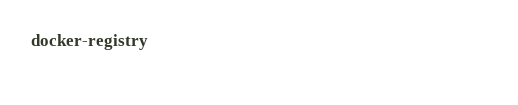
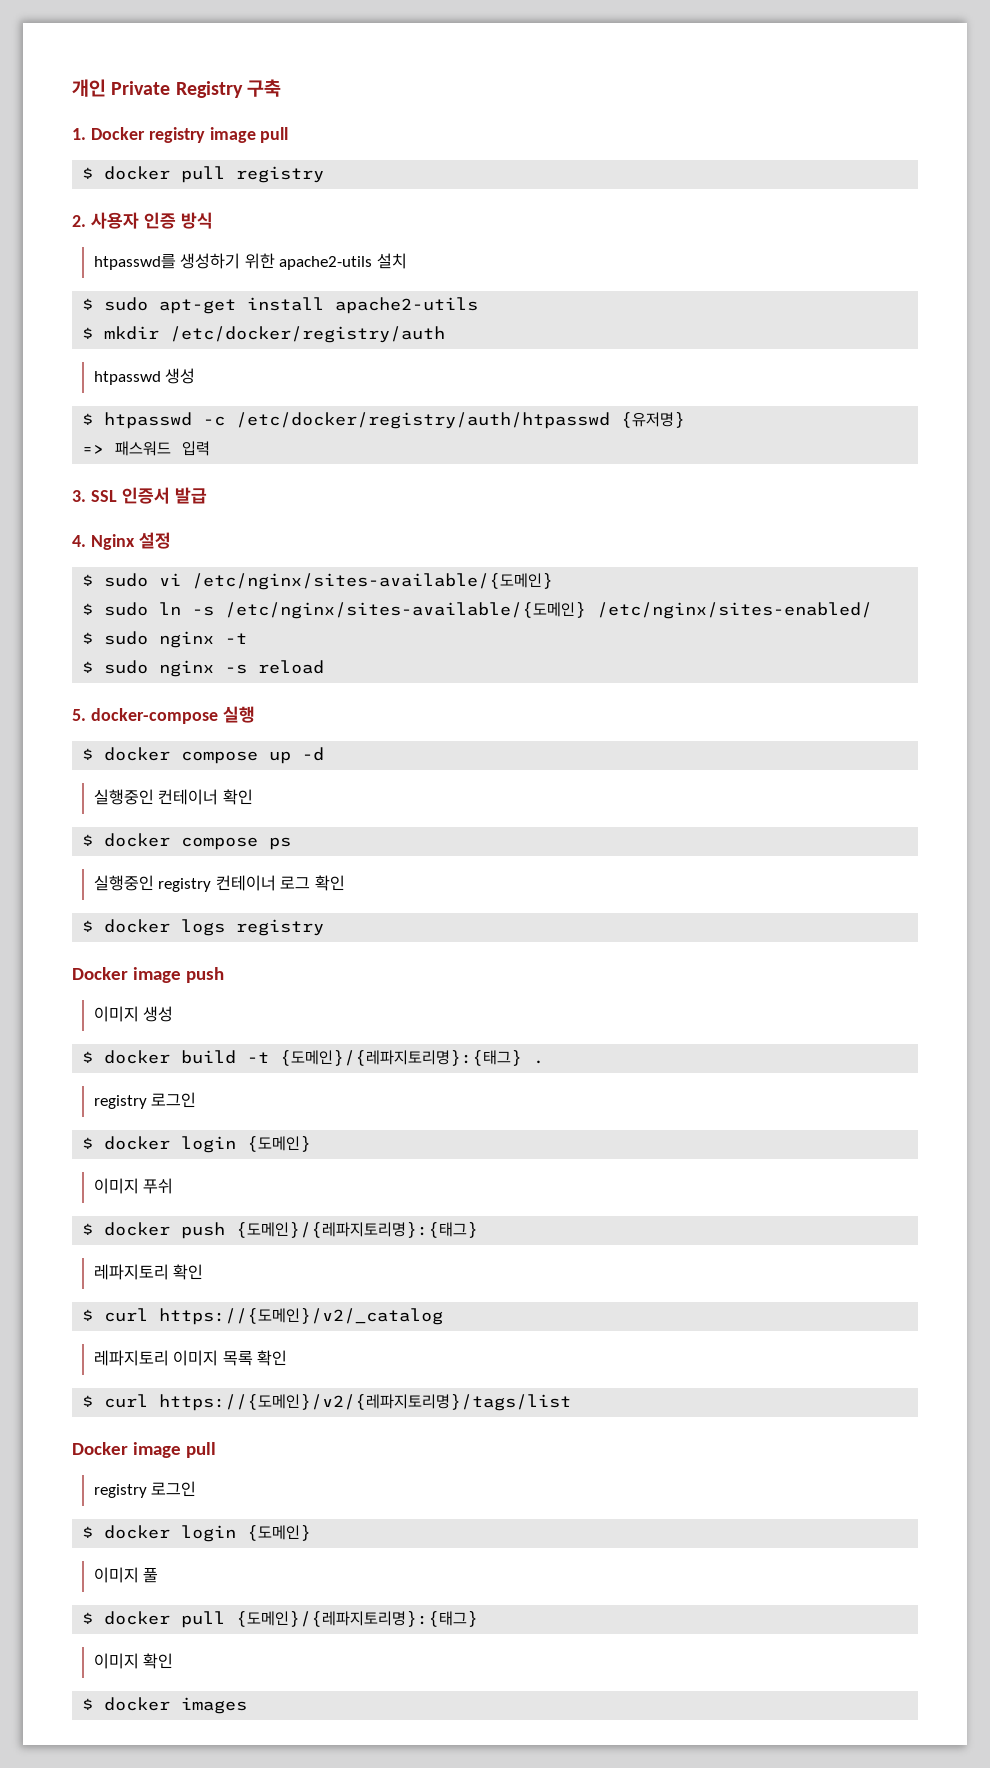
[31,34,148,50] docker-registry -> [72,79,281,98] [72,127,289,143] [82,166,325,183] [72,212,213,229] [93,253,407,270] [82,297,479,314] [82,326,446,343] [93,368,196,385] [82,412,686,429] [82,441,211,456] [72,487,207,504] [72,532,171,550] [82,573,554,590] [82,602,873,619] [82,631,248,648] [82,660,325,677] [72,706,255,724] [82,747,325,764] [93,789,253,805] [82,833,292,850] [93,875,345,892] [82,919,325,936] [72,967,224,983] [93,1006,174,1022] [82,1050,545,1066] [93,1092,197,1109] [82,1136,312,1153] [93,1178,174,1194] [82,1222,479,1239] [93,1264,204,1280] [82,1308,444,1325] [93,1350,288,1366] [82,1394,572,1411] [72,1442,216,1458] [93,1481,197,1498] [82,1525,312,1542] [93,1567,159,1583] [82,1611,479,1628] [93,1653,174,1669] [82,1697,248,1714] 개인 Private Registry 구축 // 1. Docker registry image pull // $ docker pull registry // 2. 사용자 인증 방식 // htpasswd를 생성하기 위한 apache2-utils 설치 // $ sudo apt-get install apache2-utils // $ mkdir /etc/docker/registry/auth // htpasswd 생성 // $ htpasswd -c /etc/docker/registry/auth/htpasswd {유저명} // => 패스워드 입력 // 3. SSL 인증서 발급 // 4. Nginx 설정 // $ sudo vi /etc/nginx/sites-available/{도메인} // $ sudo ln -s /etc/nginx/sites-available/{도메인} /etc/nginx/sites-enabled/ // $ sudo nginx -t // $ sudo nginx -s reload // 5. docker-compose 실행 // $ docker compose up -d // 실행중인 컨테이너 확인 // $ docker compose ps // 실행중인 registry 컨테이너 로그 확인 // $ docker logs registry // Docker image push // 이미지 생성 // $ docker build -t {도메인}/{레파지토리명}:{태그} . // registry 로그인 // $ docker login {도메인} // 이미지 푸쉬 // $ docker push {도메인}/{레파지토리명}:{태그} // 레파지토리 확인 // $ curl https://{도메인}/v2/_catalog // 레파지토리 이미지 목록 확인 // $ curl https://{도메인}/v2/{레파지토리명}/tags/list // Docker image pull // registry 로그인 // $ docker login {도메인} // 이미지 풀 // $ docker pull {도메인}/{레파지토리명}:{태그} // 이미지 확인 // $ docker images

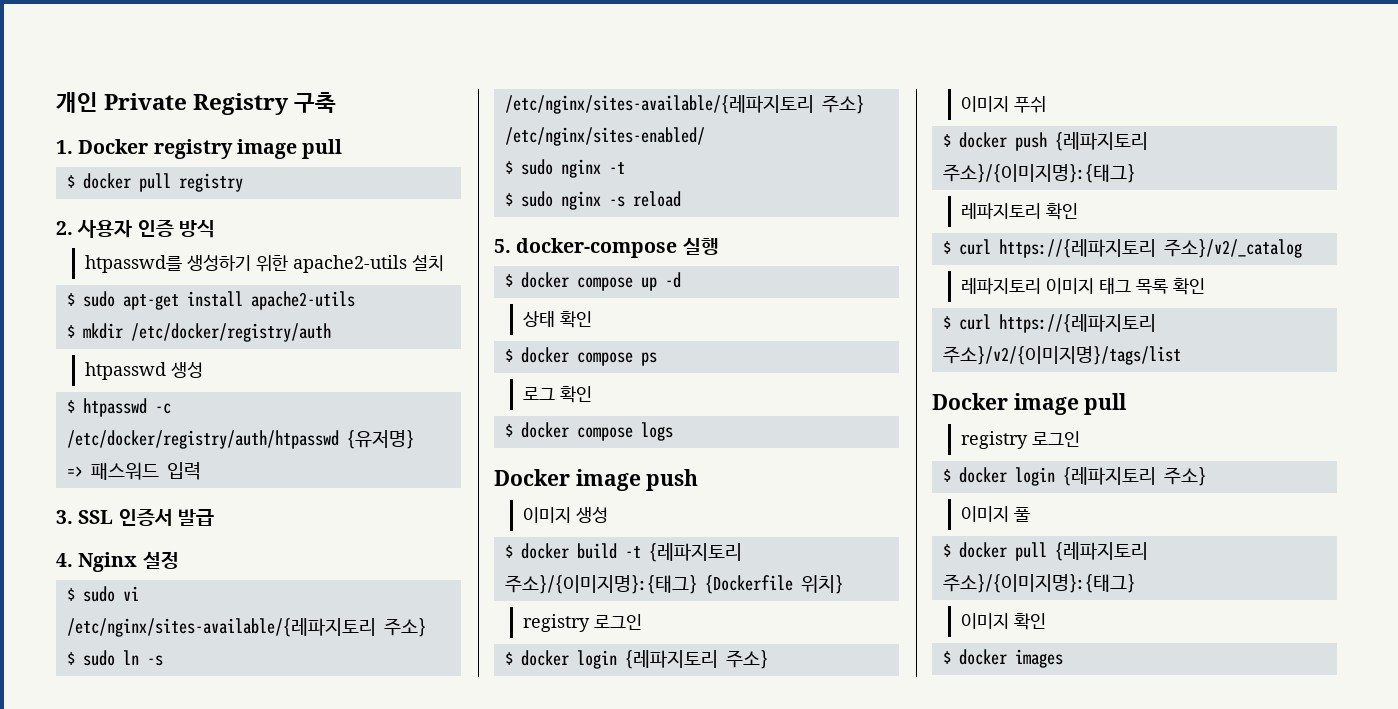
[192,573,554,590] /etc/nginx/sites-available/{도메인} -> [66,618,426,637] /etc/nginx/sites-available/{레파지토리 주소}
[225,602,587,619] /etc/nginx/sites-available/{도메인} -> [504,95,864,114] /etc/nginx/sites-available/{레파지토리 주소}
[93,789,219,805] 실행중인 컨테이너 -> [523,310,556,327] 상태
[93,875,276,892] 실행중인 registry 컨테이너 -> (657, 359) none
(171, 926) none -> [576,427,633,441] compose
[236,919,325,936] registry -> (673, 431) none
[280,1050,545,1066] [93,1092,197,1109] [82,1136,312,1153] {도메인}/{레파지토리명}:{태그} . // registry 로그인 // $ docker login {도메인} -> [648,543,742,562] [504,575,843,594] [523,614,643,632] [504,650,768,669] {레파지토리 주소}/{이미지명}:{태그} {Dockerfile 위치} // registry 로그인 // $ docker login {레파지토리 주소}
[236,1222,479,1238] {도메인}/{레파지토리명}:{태그} -> [1054,132,1148,151] [942,164,1135,183] {레파지토리 주소}/{이미지명}:{태그}
[159,1308,444,1325] https://{도메인}/v2/_catalog -> [998,239,1302,258] https://{레파지토리 주소}/v2/_catalog
(219, 1358) none -> [1099,277,1132,294] 태그
[159,1394,572,1411] https://{도메인}/v2/{레파지토리명}/tags/list -> [998,314,1156,333] [942,346,1181,365] https://{레파지토리 주소}/v2/{이미지명}/tags/list
[247,1525,312,1541] {도메인} -> [1062,467,1206,486] {레파지토리 주소}
[236,1611,479,1627] {도메인}/{레파지토리명}:{태그} -> [1054,542,1148,561] [942,574,1135,593] {레파지토리 주소}/{이미지명}:{태그}

